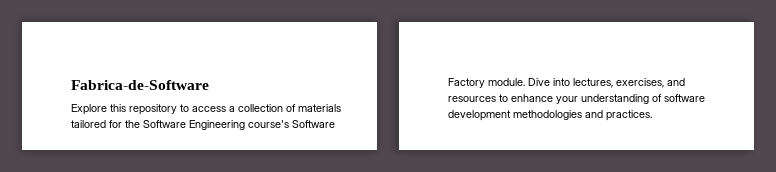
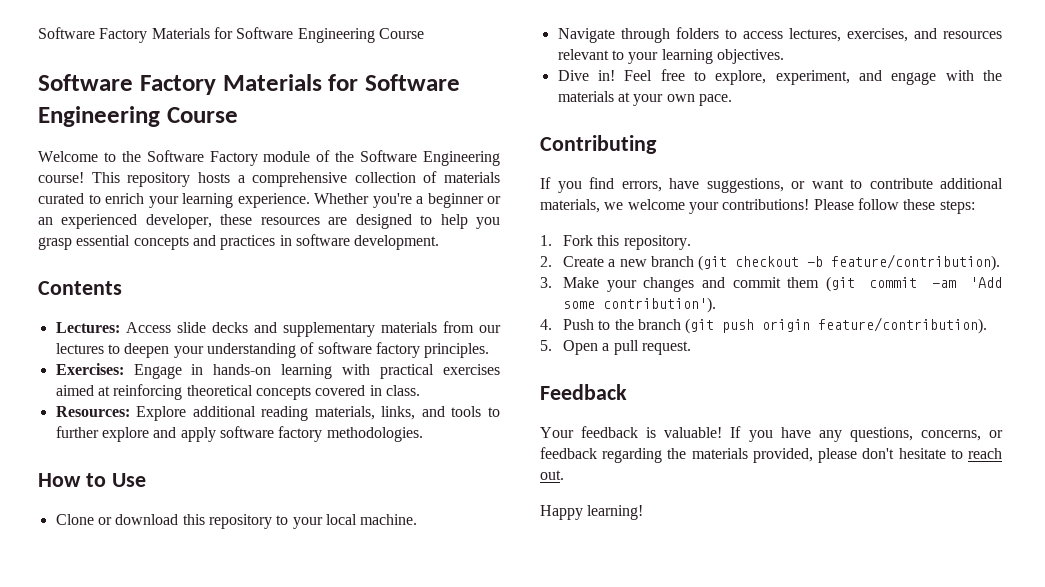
[71,80,209,90] [71,104,341,115] [71,120,335,130] [448,78,685,88] [448,94,705,104] [448,110,652,121] Fabrica-de-Software // Explore this repository to access a collection of materials tailored for the Software Engineering course's Software Factory module. Dive into lectures, exercises, and resources to enhance your understanding of software development methodologies and practices. -> [38,27,424,43] [38,74,460,95] [38,106,238,127] [38,150,501,166] [38,171,500,187] [38,193,501,208] [38,214,501,229] [38,234,440,250] [38,281,122,295] [55,321,502,337] [55,342,490,358] [55,363,500,379] [55,384,420,400] [55,406,501,421] [55,426,423,442] [38,473,146,487] [55,514,418,529] [557,27,1002,43] [557,49,784,64] [557,69,1002,85] [557,91,732,106] [540,135,657,154] [540,177,1003,193] [540,198,975,214] [540,235,691,250] [540,254,1001,271] [540,276,1003,292] [562,297,716,313] [540,317,988,334] [540,340,691,355] [540,384,627,400] [540,426,1003,442] [540,447,1002,463] [540,470,564,480] [540,505,644,520] Software Factory Materials for Software Engineering Course // Software Factory Materials for Software Engineering Course // Welcome to the Software Factory module of the Software Engineering course! This repository hosts a comprehensive collection of materials curated to enrich your learning experience. Whether you're a beginner or an experienced developer, these resources are designed to help you grasp essential concepts and practices in software development. // Contents // Lectures: Access slide decks and supplementary materials from our lectures to deepen your understanding of software factory principles. // Exercises: Engage in hands-on learning with practical exercises aimed at reinforcing theoretical concepts covered in class. // Resources: Explore additional reading materials, links, and tools to further explore and apply software factory methodologies. // How to Use // Clone or download this repository to your local machine. // Navigate through folders to access lectures, exercises, and resources relevant to your learning objectives. // Dive in! Feel free to explore, experiment, and engage with the materials at your own pace. // Contributing // If you find errors, have suggestions, or want to contribute additional materials, we welcome your contributions! Please follow these steps: // 1. Fork this repository. // 2. Create a new branch (git checkout -b feature/contribution). // 3. Make your changes and commit them (git commit -am 'Add some contribution'). // 4. Push to the branch (git push origin feature/contribution). // 5. Open a pull request. // Feedback // Your feedback is valuable! If you have any questions, concerns, or feedback regarding the materials provided, please don't hesitate to reach out. // Happy learning!

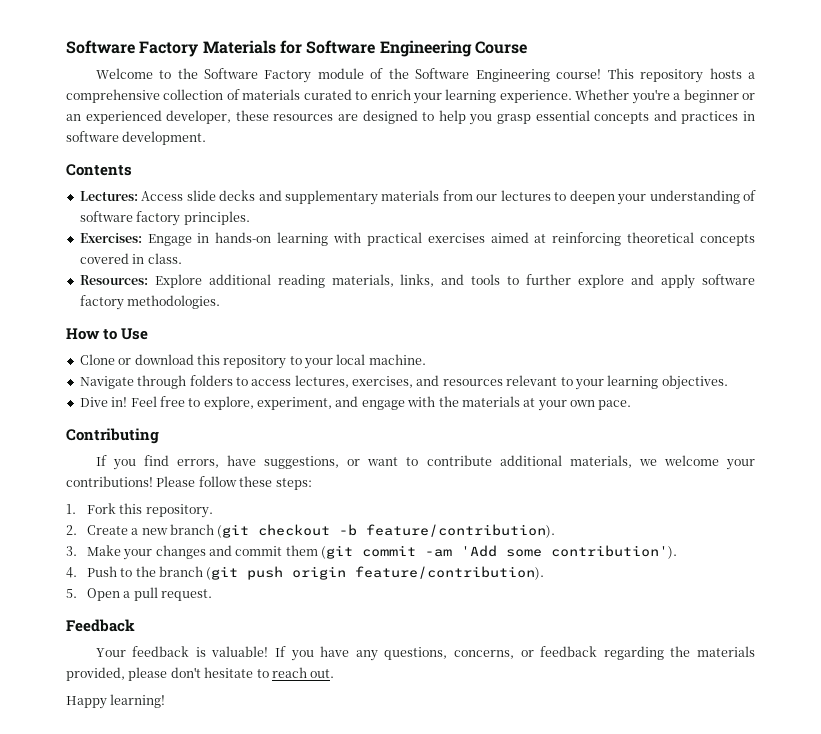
[38,27,424,43] [38,74,460,95] [38,106,238,127] Software Factory Materials for Software Engineering Course // Software Factory Materials for Software Engineering Course -> [66,40,527,57] Software Factory Materials for Software Engineering Course

